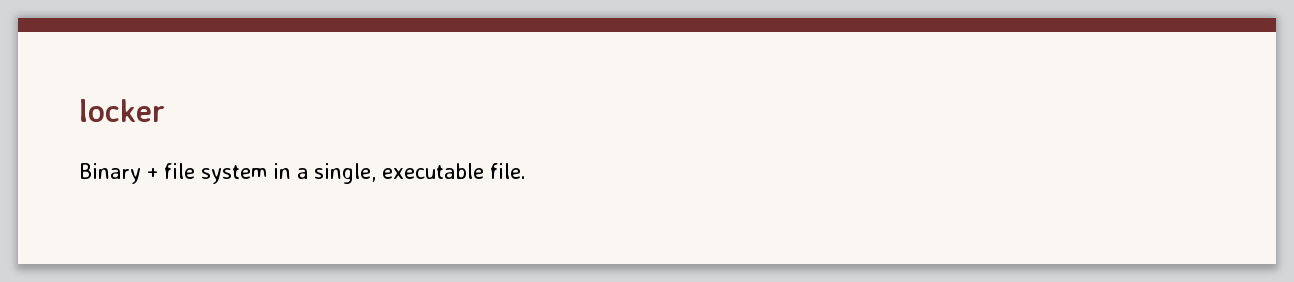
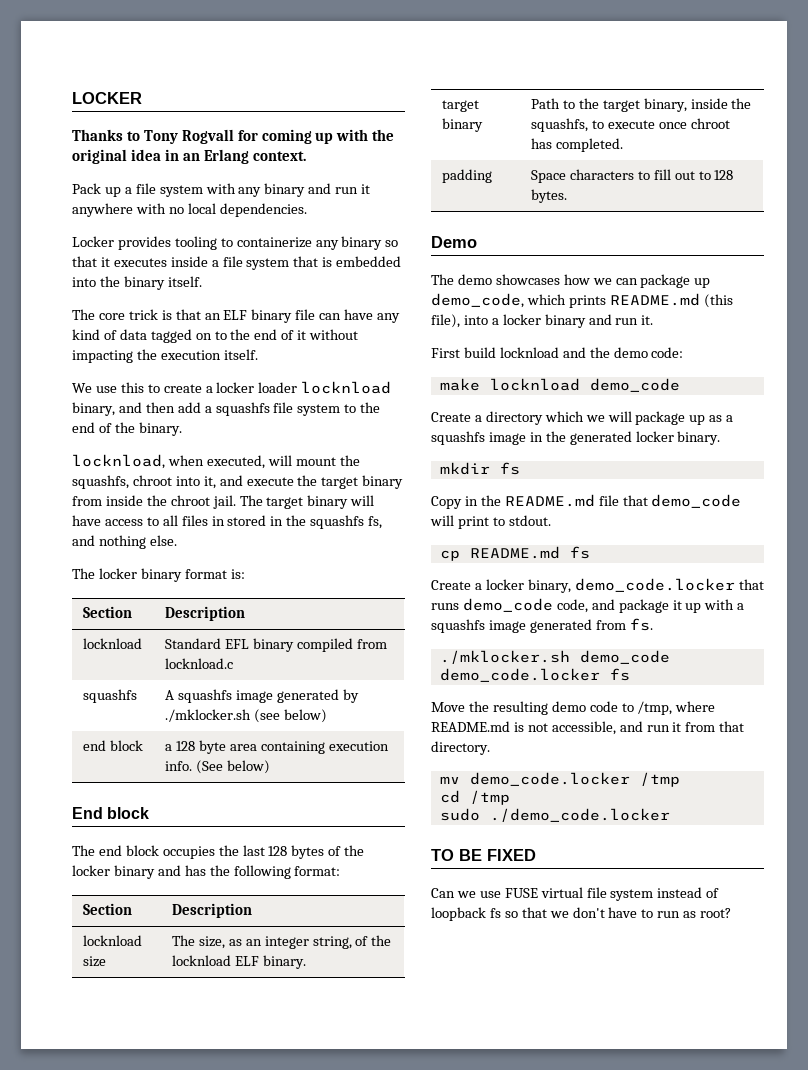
[79,99,165,122] [79,163,526,184] locker // Binary + file system in a single, executable file. -> [72,92,142,104] [72,129,395,144] [72,149,306,164] [72,183,371,197] [72,203,307,217] [72,236,399,250] [72,256,402,270] [72,276,202,290] [72,309,401,323] [72,329,359,343] [72,349,258,363] [72,381,392,394] [72,402,381,416] [72,422,182,436] [72,454,360,469] [72,475,404,489] [72,495,375,509] [72,515,383,529] [72,535,177,549] [72,568,245,582] [82,606,132,618] [164,606,245,621] [82,638,142,649] [164,638,387,652] [164,658,233,669] [82,689,137,703] [164,689,359,703] [164,709,327,723] [82,740,143,751] [164,740,389,754] [164,760,270,774] [72,807,150,819] [72,845,365,859] [72,865,341,879] [82,903,132,915] [171,903,252,918] [82,935,142,946] [82,956,106,967] [171,935,392,949] [171,955,306,969] [441,100,479,112] [441,118,483,132] [530,98,752,112] [530,118,730,132] [530,138,623,152] [441,169,492,183] [530,169,734,183] [530,189,567,203] [431,236,477,248] [431,274,711,288] [431,293,733,308] [431,314,654,328] [431,347,684,358] [439,378,680,392] [431,411,734,425] [431,431,721,445] [439,462,520,475] [431,494,742,509] [430,515,551,529] [439,546,590,561] [431,578,764,593] [431,598,745,613] [431,618,653,633] [439,650,670,664] [439,668,630,682] [431,701,716,715] [431,721,745,735] [431,741,490,755] [439,772,680,787] [439,790,510,805] [439,808,670,822] [431,849,536,861] [431,887,720,901] [431,907,732,921] LOCKER // Thanks to Tony Rogvall for coming up with the original idea in an Erlang context. // Pack up a file system with any binary and run it anywhere with no local dependencies. // Locker provides tooling to containerize any binary so that it executes inside a file system that is embedded into the binary itself. // The core trick is that an ELF binary file can have any kind of data tagged on to the end of it without impacting the execution itself. // We use this to create a locker loader locknload binary, and then add a squashfs file system to the end of the binary. // locknload, when executed, will mount the squashfs, chroot into it, and execute the target binary from inside the chroot jail. The target binary will have access to all files in stored in the squashfs fs, and nothing else. // The locker binary format is: // Section | Description // locknload | Standard EFL binary compiled from locknload.c // squashfs | A squashfs image generated by ./mklocker.sh (see below) // end block | a 128 byte area containing execution info. (See below) // End block // The end block occupies the last 128 bytes of the locker binary and has the following format: // Section | Description // locknload size | The size, as an integer string, of the locknload ELF binary. // target binary | Path to the target binary, inside the squashfs, to execute once chroot has completed. // padding | Space characters to fill out to 128 bytes. // Demo // The demo showcases how we can package up demo_code, which prints README.md (this file), into a locker binary and run it. // First build locknload and the demo code: // make locknload demo_code // Create a directory which we will package up as a squashfs image in the generated locker binary. // mkdir fs // Copy in the README.md file that demo_code will print to stdout. // cp README.md fs // Create a locker binary, demo_code.locker that runs demo_code code, and package it up with a squashfs image generated from fs. // ./mklocker.sh demo_code demo_code.locker fs // Move the resulting demo code to /tmp, where README.md is not accessible, and run it from that directory. // mv demo_code.locker /tmp // cd /tmp // sudo ./demo_code.locker // TO BE FIXED // Can we use FUSE virtual file system instead of loopback fs so that we don't have to run as root?

